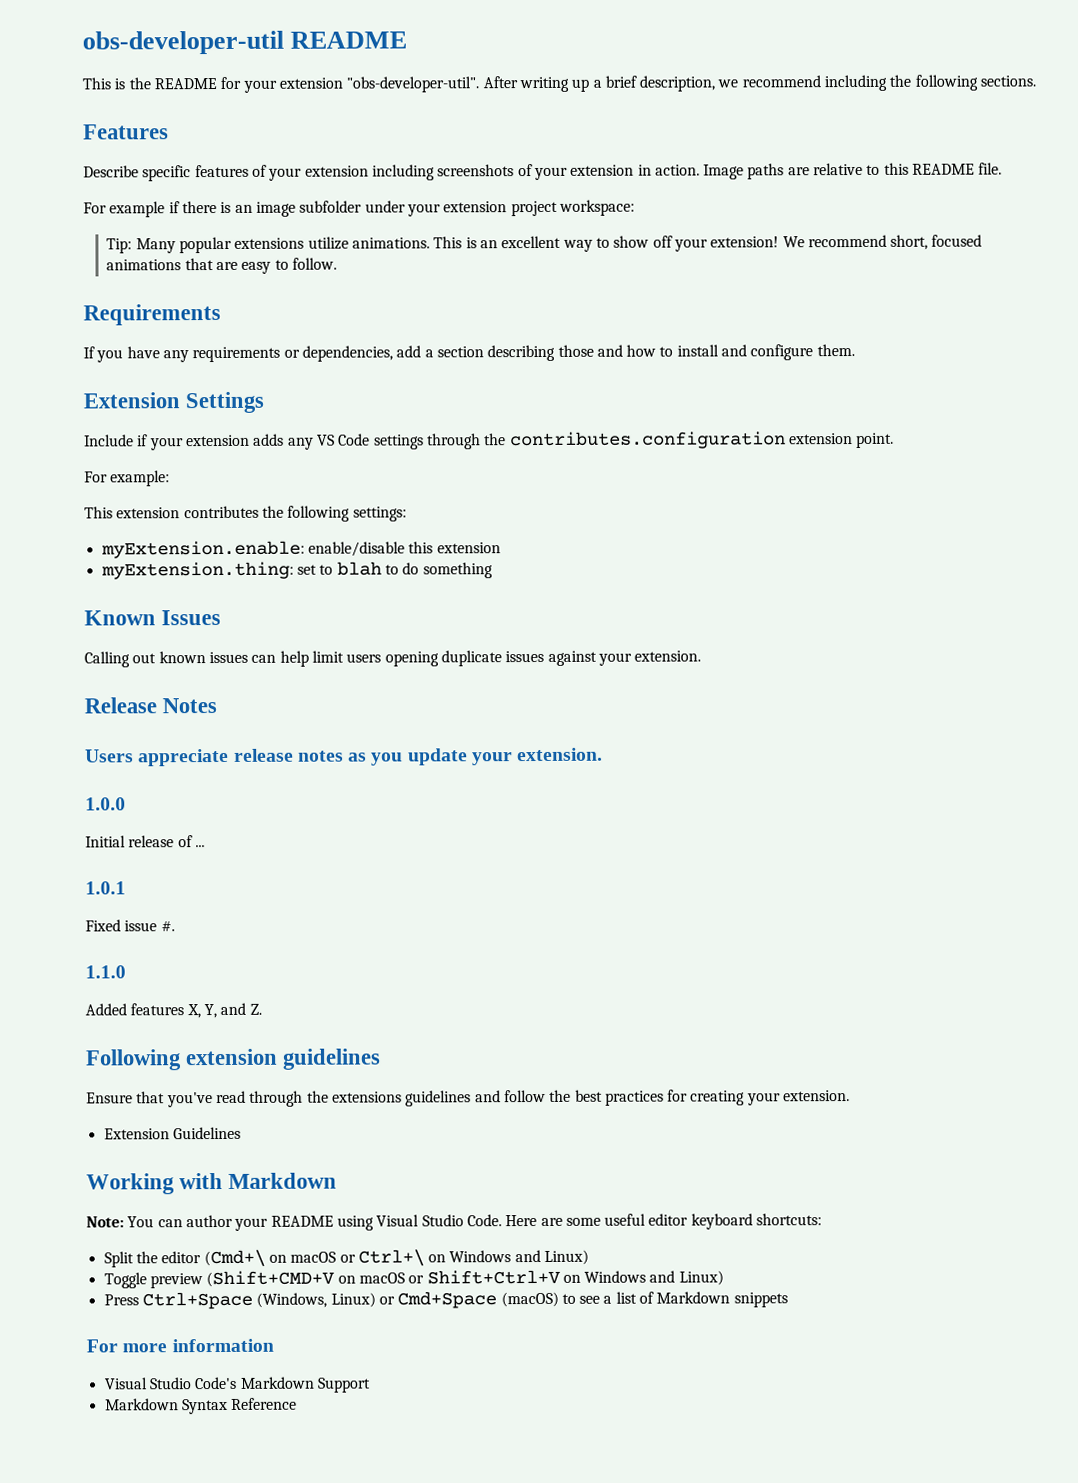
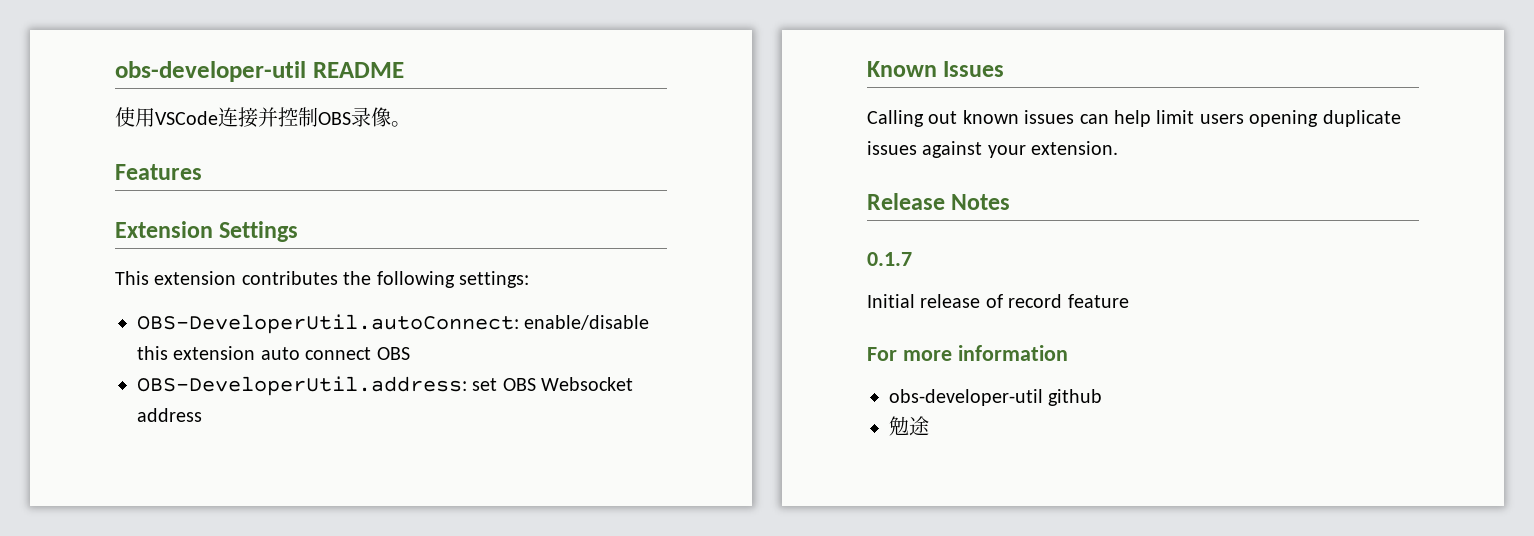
[82,74,1037,93] [83,124,169,140] [83,162,1003,182] [83,199,635,218] [106,234,983,254] [106,257,337,274] [83,303,221,326] [83,344,855,363] [83,391,265,414] [84,431,895,451] [84,470,171,487] This is the README for your extension "obs-developer-util". After writing up a brief description, we recommend including the following sections. // Features // Describe specific features of your extension including screenshots of your extension in action. Image paths are relative to this README file. // For example if there is an image subfolder under your extension project workspace: // Tip: Many popular extensions utilize animations. This is an excellent way to show off your extension! We recommend short, focused animations that are easy to follow. // Requirements // If you have any requirements or dependencies, add a section describing those and how to install and configure them. // Extension Settings // Include if your extension adds any VS Code settings through the contributes.configuration extension point. // For example: -> [115,107,411,128] [115,164,202,180] [115,221,299,242] 使用VSCode连接并控制OBS录像。 // Features // Extension Settings
[100,540,305,559] myExtension.enable: -> [137,314,519,334] OBS-DeveloperUtil.autoConnect:
[100,561,493,580] // myExtension.thing: set to blah to do something -> [260,347,410,360] [137,376,634,396] [137,408,202,422] auto connect OBS // OBS-DeveloperUtil.address: set OBS Websocket address
[85,747,604,767] [85,797,126,811] [85,835,205,848] [85,881,126,895] [85,919,175,932] [85,965,126,979] [85,1002,262,1019] [85,1048,382,1071] [86,1089,851,1108] [103,1126,241,1140] [86,1172,338,1195] [86,1213,823,1231] [103,1249,590,1268] [103,1269,724,1289] [103,1291,788,1310] [86,1338,274,1353] [103,1376,371,1393] [104,1397,298,1415] Users appreciate release notes as you update your extension. // 1.0.0 // Initial release of ... // 1.0.1 // Fixed issue #. // 1.1.0 // Added features X, Y, and Z. // Following extension guidelines // Ensure that you've read through the extensions guidelines and follow the best practices for creating your extension. // Extension Guidelines // Working with Markdown // Note: You can author your README using Visual Studio Code. Here are some useful editor keyboard shortcuts: // Split the editor (Cmd+\ on macOS or Ctrl+\ on Windows and Linux) // Toggle preview (Shift+CMD+V on macOS or Shift+Ctrl+V on Windows and Linux) // Press Ctrl+Space (Windows, Linux) or Cmd+Space (macOS) to see a list of Markdown snippets // For more information // Visual Studio Code's Markdown Support // Markdown Syntax Reference -> [867,252,912,266] [867,294,1129,308] [867,345,1068,361] [889,389,1103,406] [889,416,929,436] 0.1.7 // Initial release of record feature // For more information // obs-developer-util github // 勉途

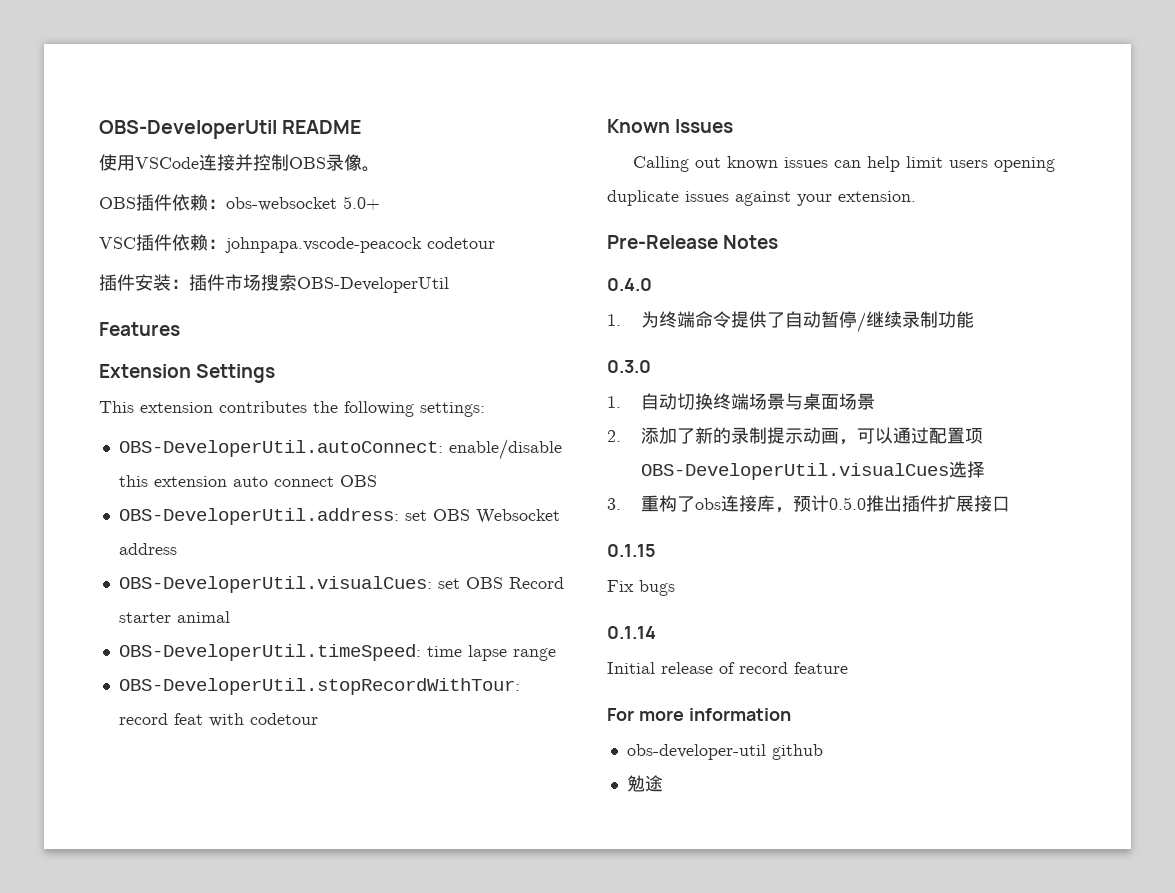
[115,61,306,82] obs-developer-util -> [99,120,277,139] OBS-DeveloperUtil
(411, 124) none -> [99,194,380,211] [99,234,495,253] [99,274,449,293] // OBS插件依赖：obs-websocket 5.0+ // VSC插件依赖：johnpapa.vscode-peacock codetour // 插件安装：插件市场搜索OBS-DeveloperUtil
(202, 415) none -> [118,576,564,593] [118,611,230,623] [118,644,556,661] [118,678,520,695] [118,713,318,727] // OBS-DeveloperUtil.visualCues: set OBS Record starter animal // OBS-DeveloperUtil.timeSpeed: time lapse range // OBS-DeveloperUtil.stopRecordWithTour: record feat with codetour
[867,193,945,210] Release -> [607,235,718,249] Pre-Release
[867,252,912,266] 0.1.7 -> [607,278,652,291] [607,311,975,333] [607,360,651,373] [607,393,876,410] [607,427,984,445] [641,461,986,480] [607,495,1011,513] [607,544,656,557] [607,580,675,596] [607,626,656,639] 0.4.0 // 1.为终端命令提供了自动暂停/继续录制功能 // 0.3.0 // 1.自动切换终端场景与桌面场景 // 2.添加了新的录制提示动画，可以通过配置项OBS-DeveloperUtil.visualCues选择 // 3.重构了obs连接库，预计0.5.0推出插件扩展接口 // 0.1.15 // Fix bugs // 0.1.14

